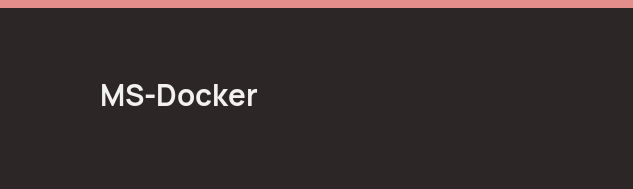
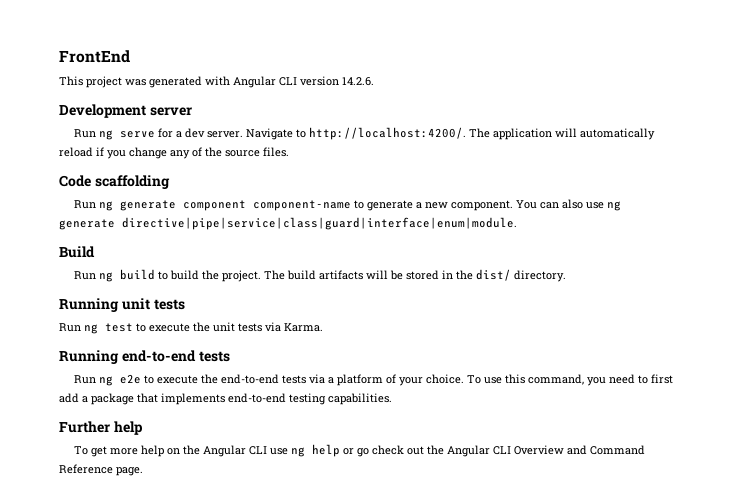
[100,84,258,106] MS-Docker -> [59,50,130,63] [59,76,374,88] [59,104,192,118] [73,127,655,140] [59,147,289,159] [59,175,170,189] [73,199,621,211] [59,217,517,230] [59,246,95,258] [73,269,566,282] [59,298,185,312] [59,322,323,334] [59,350,230,364] [73,374,673,386] [59,393,392,405] [59,421,143,435] [73,444,645,457] [59,464,143,476] FrontEnd // This project was generated with Angular CLI version 14.2.6. // Development server // Run ng serve for a dev server. Navigate to http://localhost:4200/. The application will automatically reload if you change any of the source files. // Code scaffolding // Run ng generate component component-name to generate a new component. You can also use ng generate directive|pipe|service|class|guard|interface|enum|module. // Build // Run ng build to build the project. The build artifacts will be stored in the dist/ directory. // Running unit tests // Run ng test to execute the unit tests via Karma. // Running end-to-end tests // Run ng e2e to execute the end-to-end tests via a platform of your choice. To use this command, you need to first add a package that implements end-to-end testing capabilities. // Further help // To get more help on the Angular CLI use ng help or go check out the Angular CLI Overview and Command Reference page.

